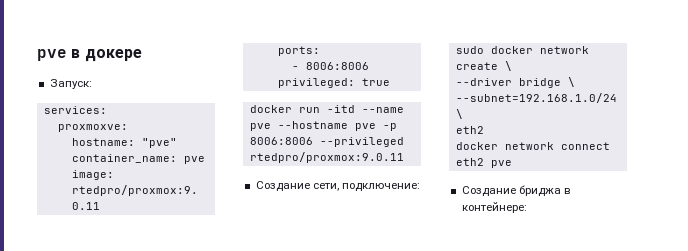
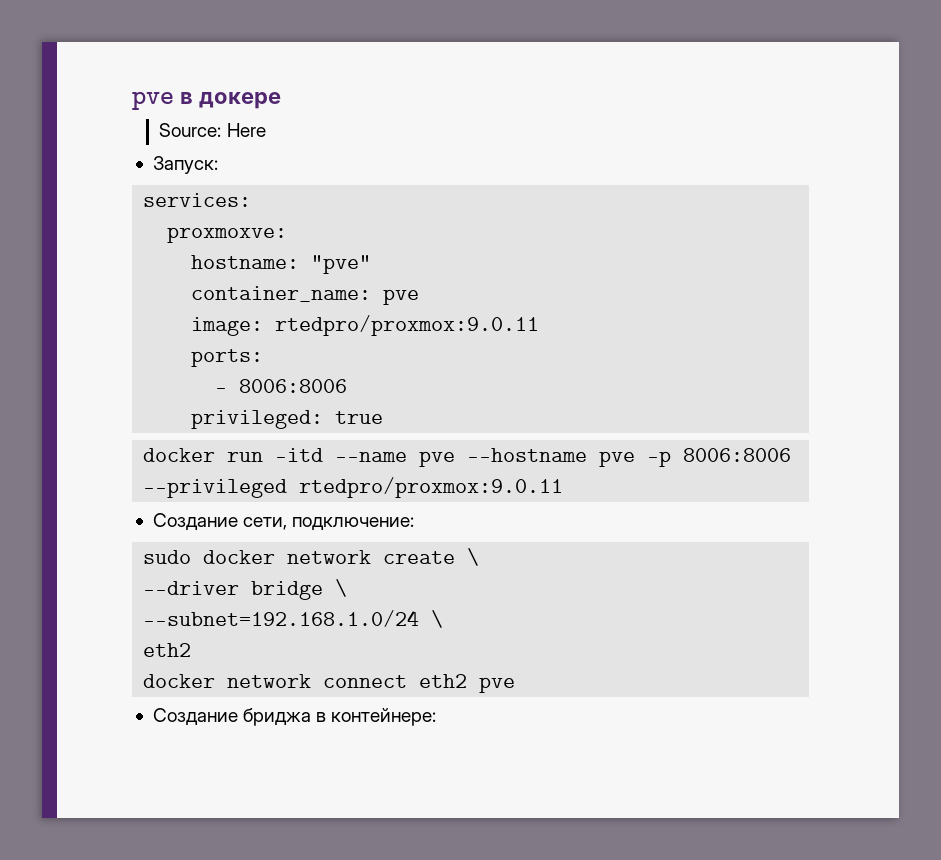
(142, 55) none -> [159,123,266,137] // Source: Here

